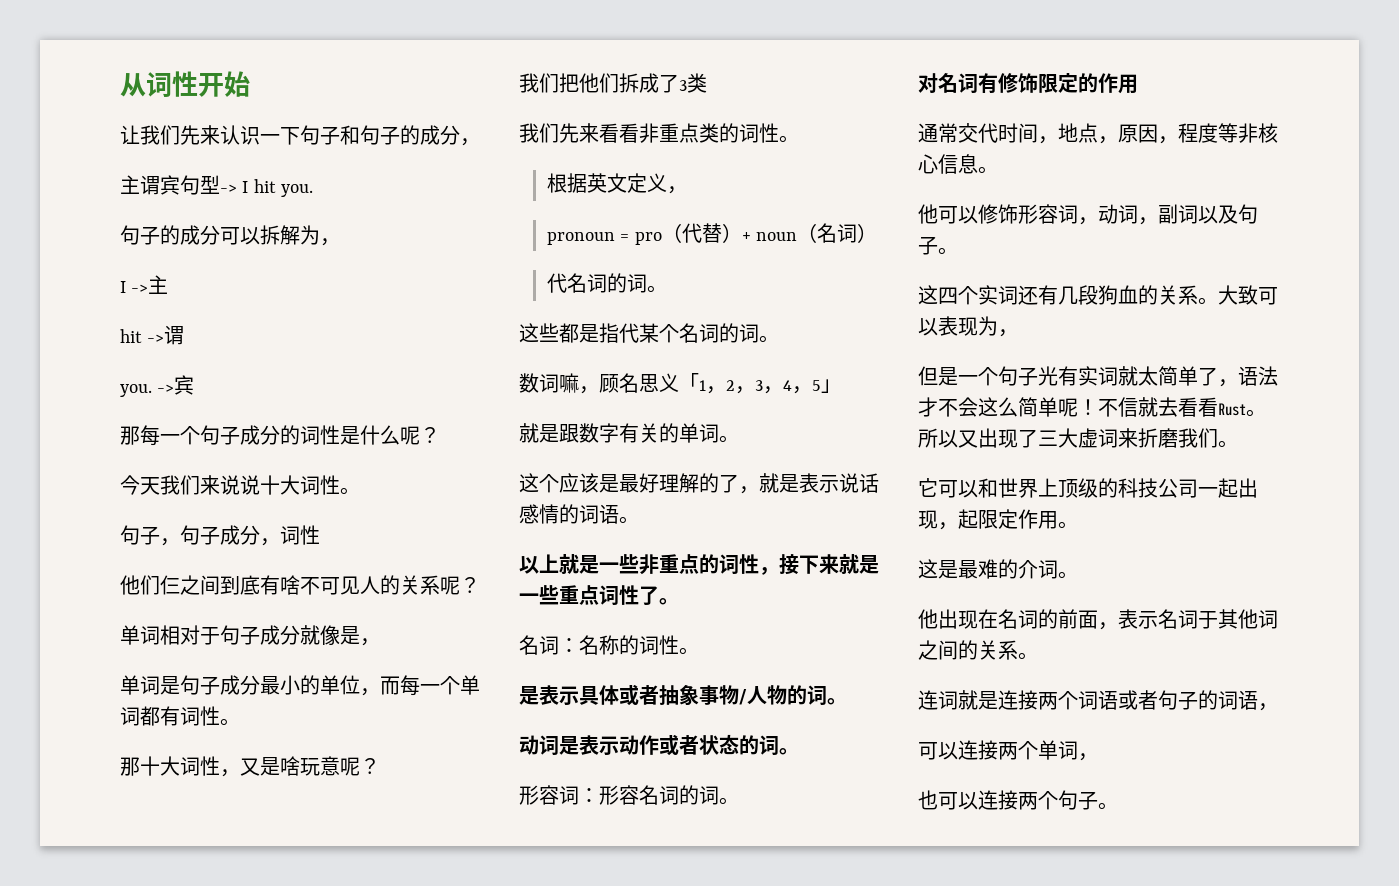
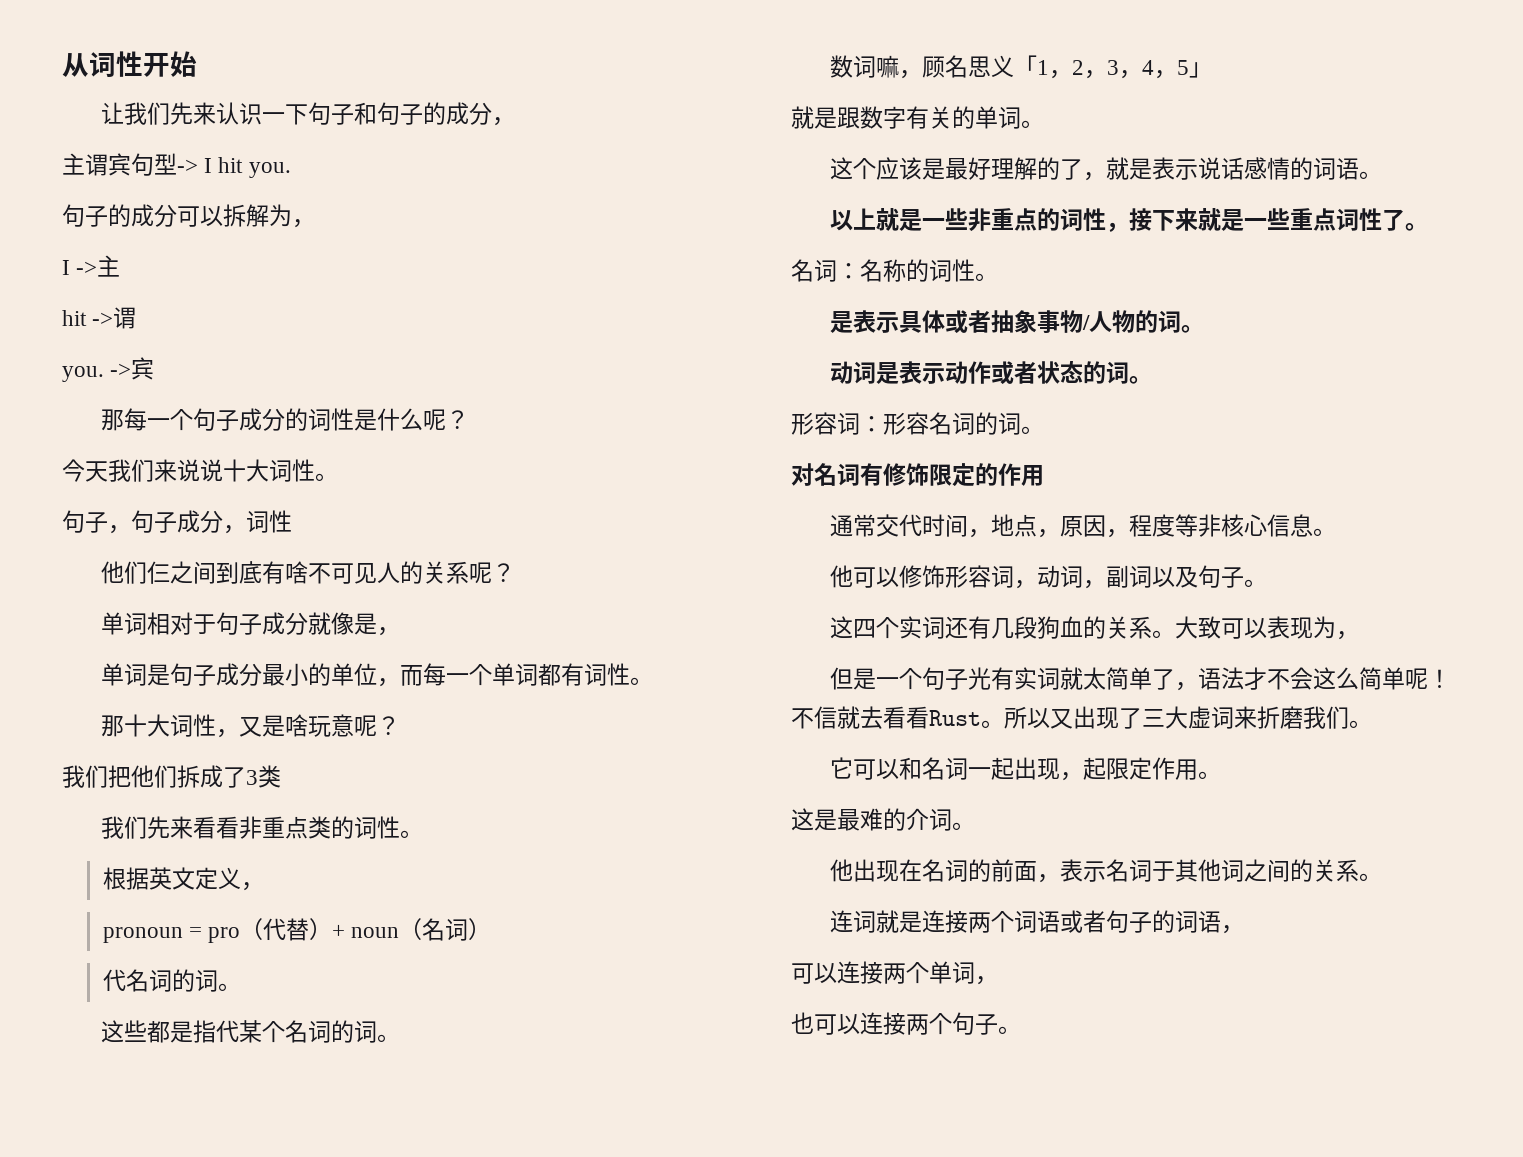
[998,478,1198,498] 世界上顶级的科技公司 -> [922,757,969,780] 名词

